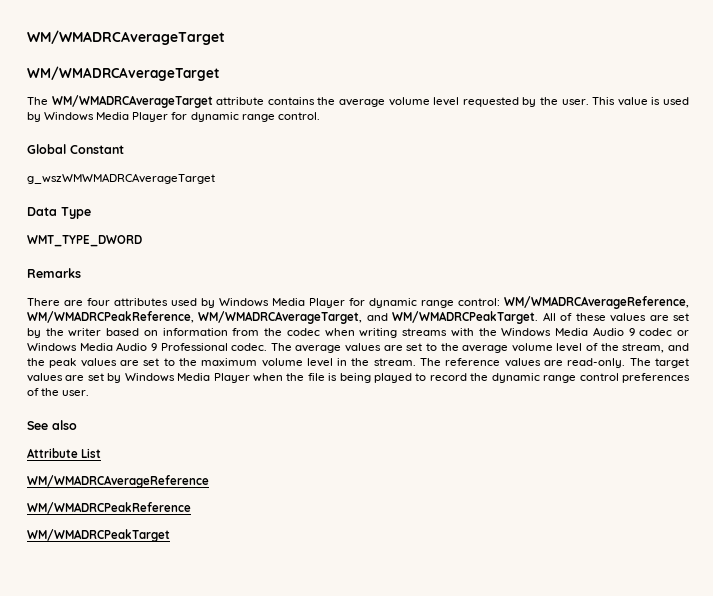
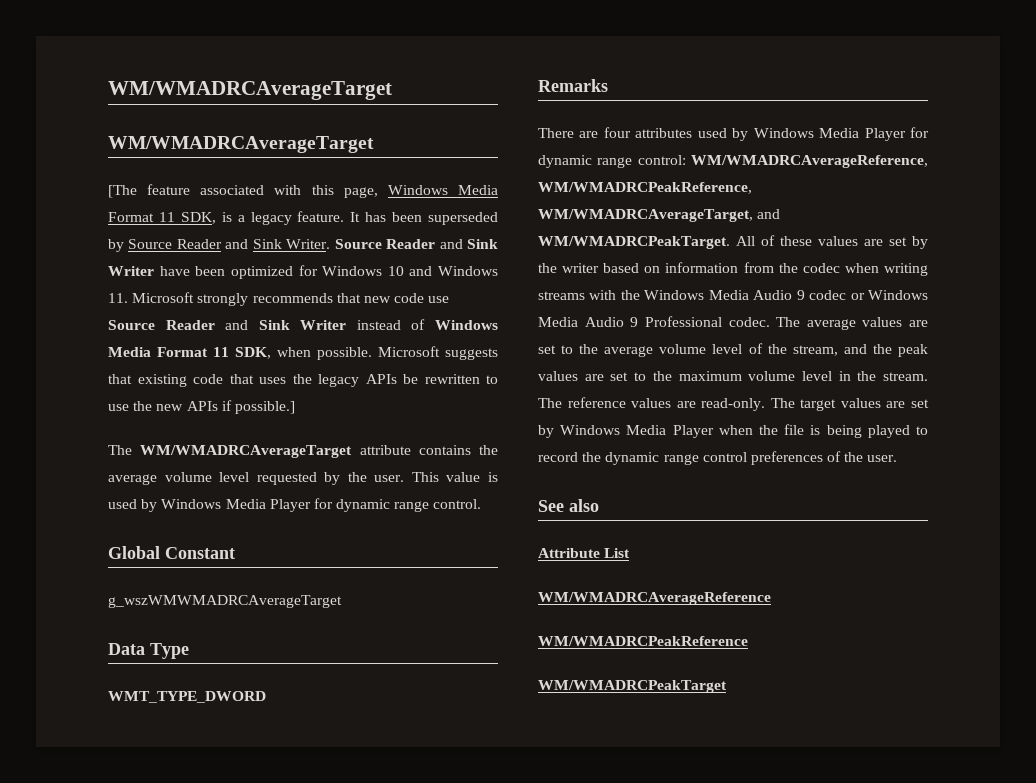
(220, 73) none -> [108,184,498,198] [108,211,498,225] [108,239,499,252] [108,265,498,279] [108,292,450,306] [108,319,498,330] [108,346,498,360] [108,374,498,387] [108,400,295,414] // [The feature associated with this page, Windows Media Format 11 SDK, is a legacy feature. It has been superseded by Source Reader and Sink Writer. Source Reader and Sink Writer have been optimized for Windows 10 and Windows 11. Microsoft strongly recommends that new code use Source Reader and Sink Writer instead of Windows Media Format 11 SDK, when possible. Microsoft suggests that existing code that uses the legacy APIs be rewritten to use the new APIs if possible.]

